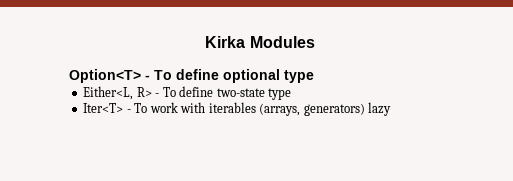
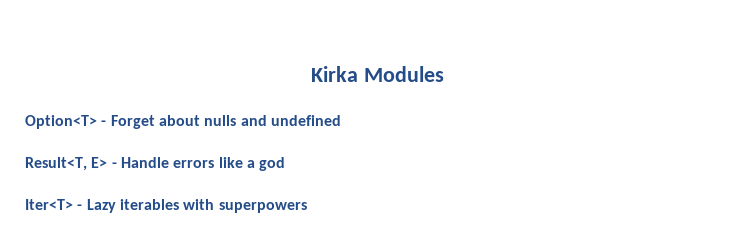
[154,69,314,83] [83,86,292,100] [83,102,392,116] To define optional type // Either<L, R> - To define two-state type // Iter<T> - To work with iterables (arrays, generators) lazy -> [110,115,341,129] [25,157,286,171] [25,199,307,213] Forget about nulls and undefined // Result<T, E> - Handle errors like a god // Iter<T> - Lazy iterables with superpowers

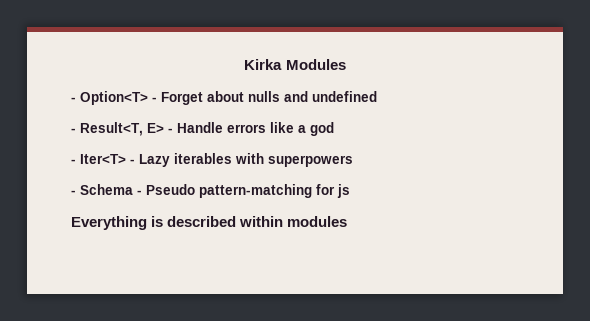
(444, 74) none -> [71,97,76,102] -
(341, 120) none -> [71,128,76,133] -
(286, 164) none -> [71,159,76,164] -
(307, 207) none -> [71,184,350,198] [71,216,348,230] // - Schema - Pseudo pattern-matching for js // Everything is described within modules

